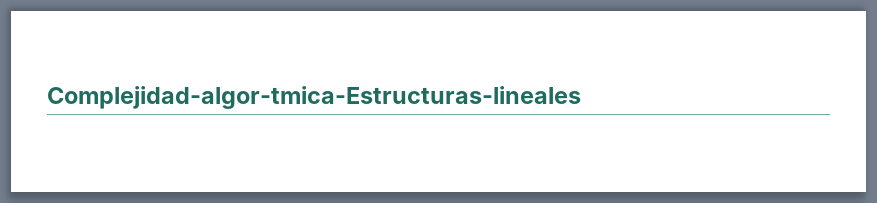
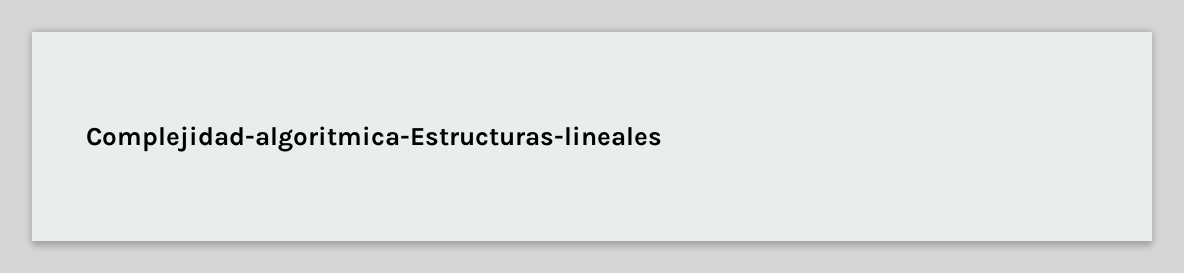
[47,86,581,109] Complejidad-algor-tmica-Estructuras-lineales -> [86,126,662,152] Complejidad-algoritmica-Estructuras-lineales

